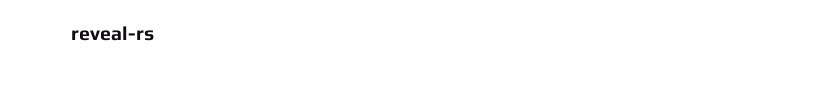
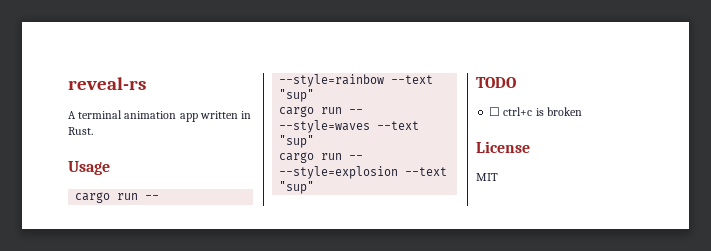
(154, 33) none -> [68,110,252,122] [68,127,93,135] [68,161,110,175] [75,192,160,203] [279,74,434,87] [279,89,315,102] [279,106,364,117] [279,120,420,133] [279,135,315,148] [279,152,364,163] [279,166,448,179] [279,181,315,194] [476,77,516,88] [489,107,582,116] [476,141,530,153] [476,173,498,181] // A terminal animation app written in Rust. // Usage // cargo run -- --style=rainbow --text "sup" // cargo run -- --style=waves --text "sup" // cargo run -- --style=explosion --text "sup" // TODO // ☐ ctrl+c is broken // License // MIT

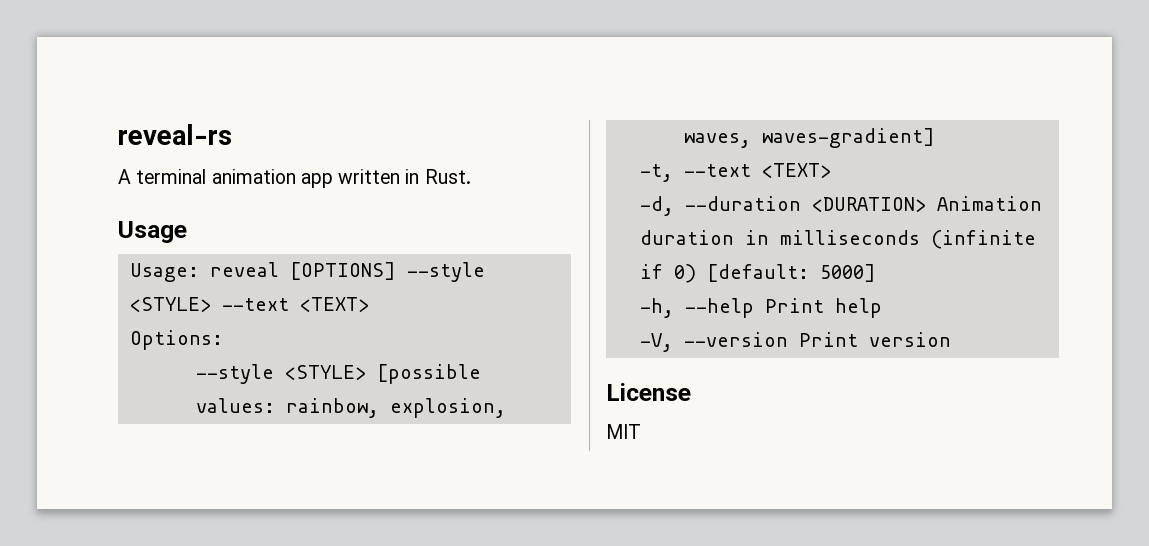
[75,192,160,203] [279,74,434,87] [279,89,315,102] [279,106,364,117] [279,120,420,133] [279,135,315,148] [279,152,364,163] [279,166,448,179] [279,181,315,194] [476,77,516,88] [489,107,582,116] cargo run -- --style=rainbow --text "sup" // cargo run -- --style=waves --text "sup" // cargo run -- --style=explosion --text "sup" // TODO // ☐ ctrl+c is broken -> [129,262,485,282] [129,297,369,312] [129,330,223,350] [195,364,481,384] [195,398,506,418] [683,128,935,148] [639,163,831,182] [639,196,1042,216] [639,230,1036,249] [639,264,876,283] [639,298,882,318] [639,332,951,352] Usage: reveal [OPTIONS] --style <STYLE> --text <TEXT> // Options: // --style <STYLE> [possible values: rainbow, explosion, waves, waves-gradient] // -t, --text <TEXT> // -d, --duration <DURATION> Animation duration in milliseconds (infinite if 0) [default: 5000] // -h, --help Print help // -V, --version Print version

